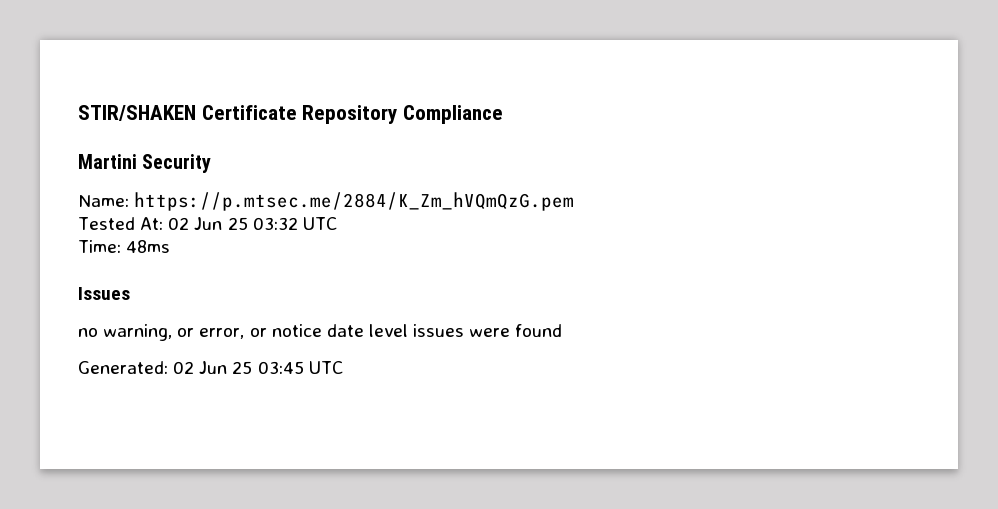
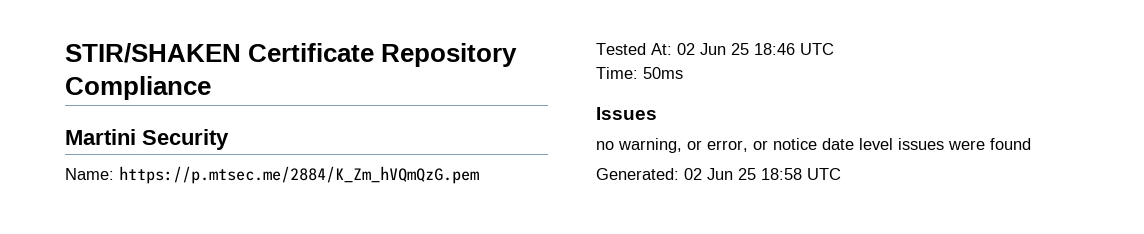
[252,217,298,230] 03:32 -> [754,43,795,55] 18:46
[126,240,171,253] 48ms -> [643,67,683,79] 50ms
[257,361,304,374] 03:45 -> [761,168,802,180] 18:58

